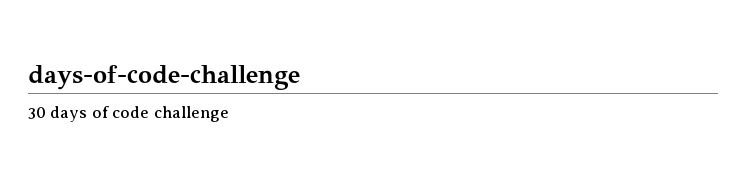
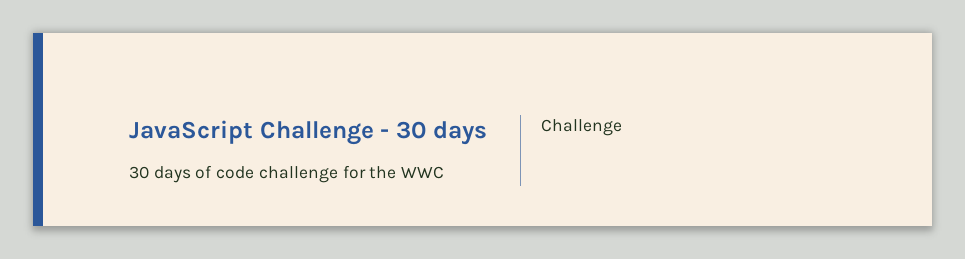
[28,65,300,90] days-of-code-challenge -> [129,120,488,145] JavaScript Challenge - 30 days
(229, 114) none -> [342,165,445,179] [541,119,622,136] for the WWC Challenge

